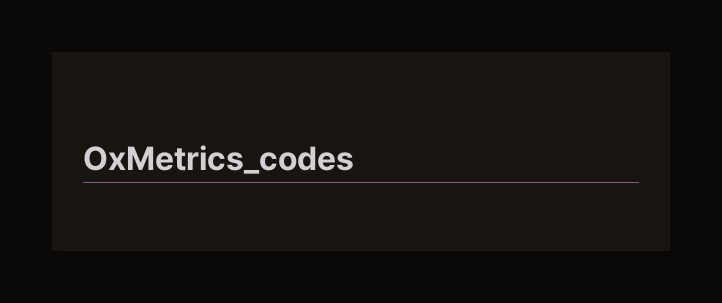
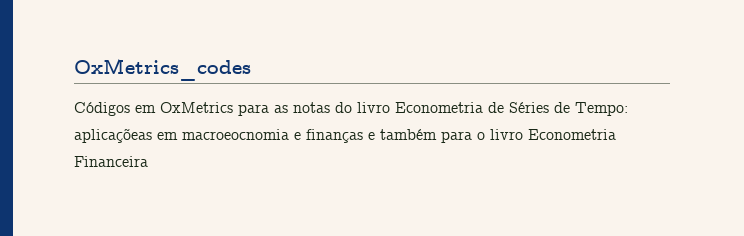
(354, 159) none -> [74,102,628,116] [74,128,616,143] [74,156,148,167] // Códigos em OxMetrics para as notas do livro Econometria de Séries de Tempo: aplicaçõeas em macroeocnomia e finanças e também para o livro Econometria Financeira

